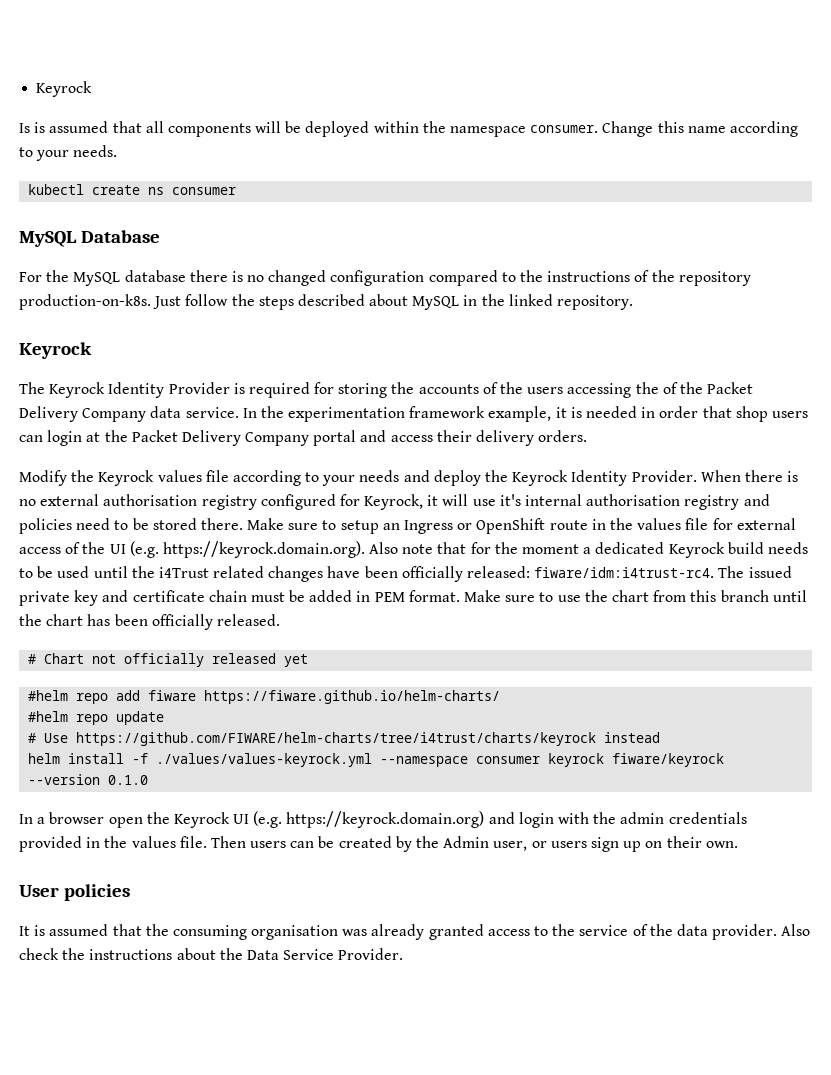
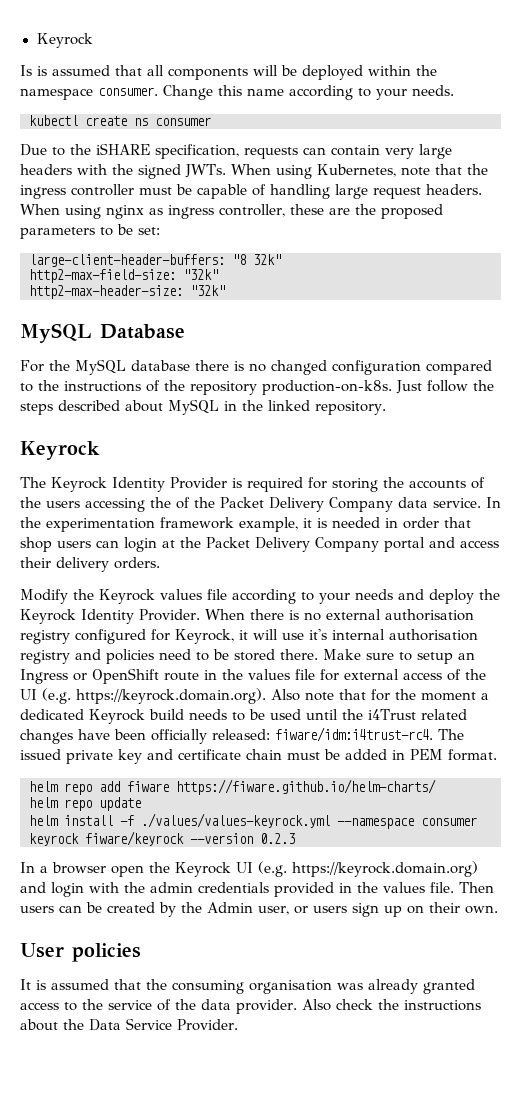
(237, 191) none -> [20,143,452,159] [20,164,488,179] [20,184,482,199] [20,204,443,219] [20,224,160,239] [29,254,281,267] [29,269,218,283] [29,285,225,299] // Due to the iSHARE specification, requests can contain very large headers with the signed JWTs. When using Kubernetes, note that the ingress controller must be capable of handling large request headers. When using nginx as ingress controller, these are the proposed parameters to be set: // large-client-header-buffers: "8 32k" // http2-max-field-size: "32k" // http2-max-header-size: "32k"
[464,590,807,602] [19,614,280,630] [28,653,309,667] [28,690,69,701] Make sure to use the chart from this branch until the chart has been officially released. // # Chart not officially released yet // #helm -> [29,781,58,792] // helm
[28,711,69,722] #helm -> [29,797,58,808] helm
[28,732,661,746] // # Use https://github.com/FIWARE/helm-charts/tree/i4trust/charts/keyrock instead -> (141, 804) none
[108,775,149,785] 0.1.0 -> [260,833,295,844] 0.2.3

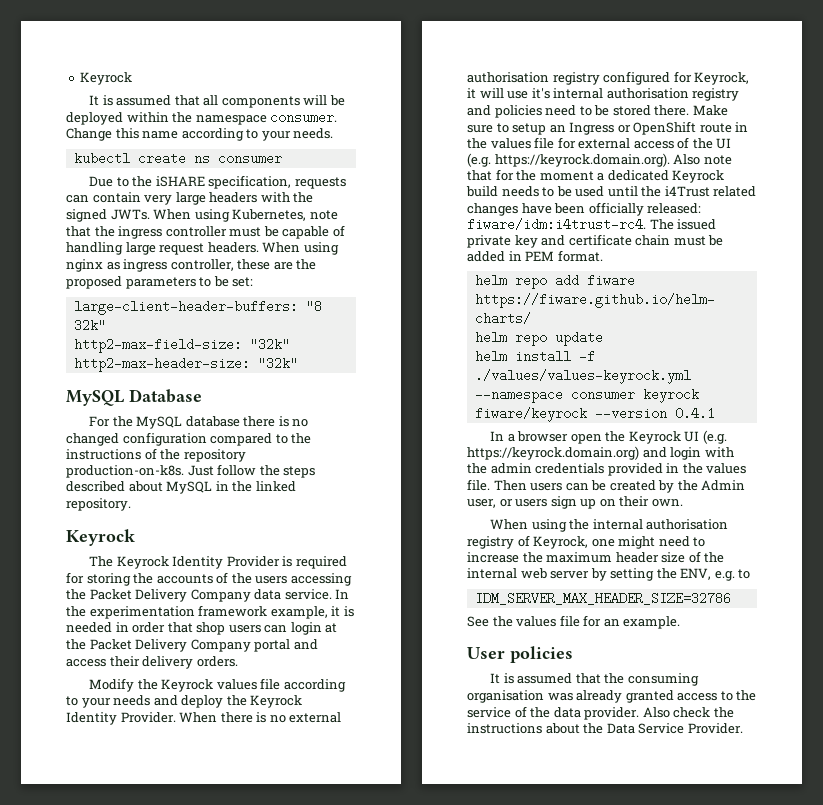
[36,33,93,48] [20,65,32,76] Keyrock // Is -> [80,72,133,85] [89,95,100,106] Keyrock // It
[176,497,215,509] of the -> (86, 594) none
[260,833,295,844] 0.2.3 -> [674,407,715,420] 0.4.1
(498, 909) none -> [490,519,729,532] [467,535,706,549] [467,551,725,563] [467,568,751,581] [474,592,731,605] [467,615,681,629] // When using the internal authorisation registry of Keyrock, one might need to increase the maximum header size of the internal web server by setting the ENV, e.g. to // IDM_SERVER_MAX_HEADER_SIZE=32786 // See the values file for an example.

